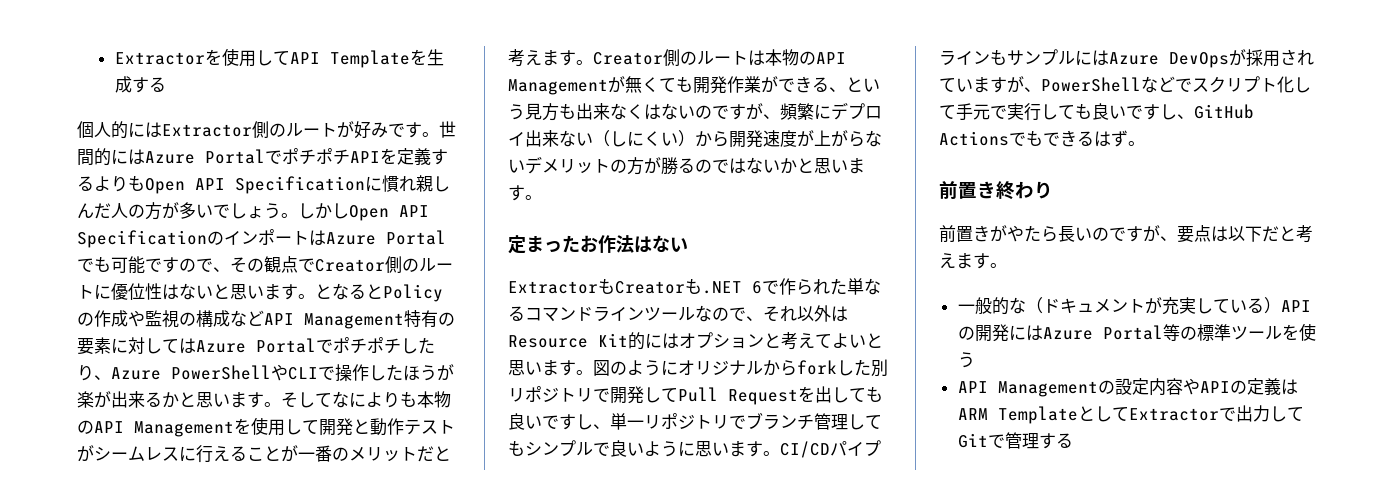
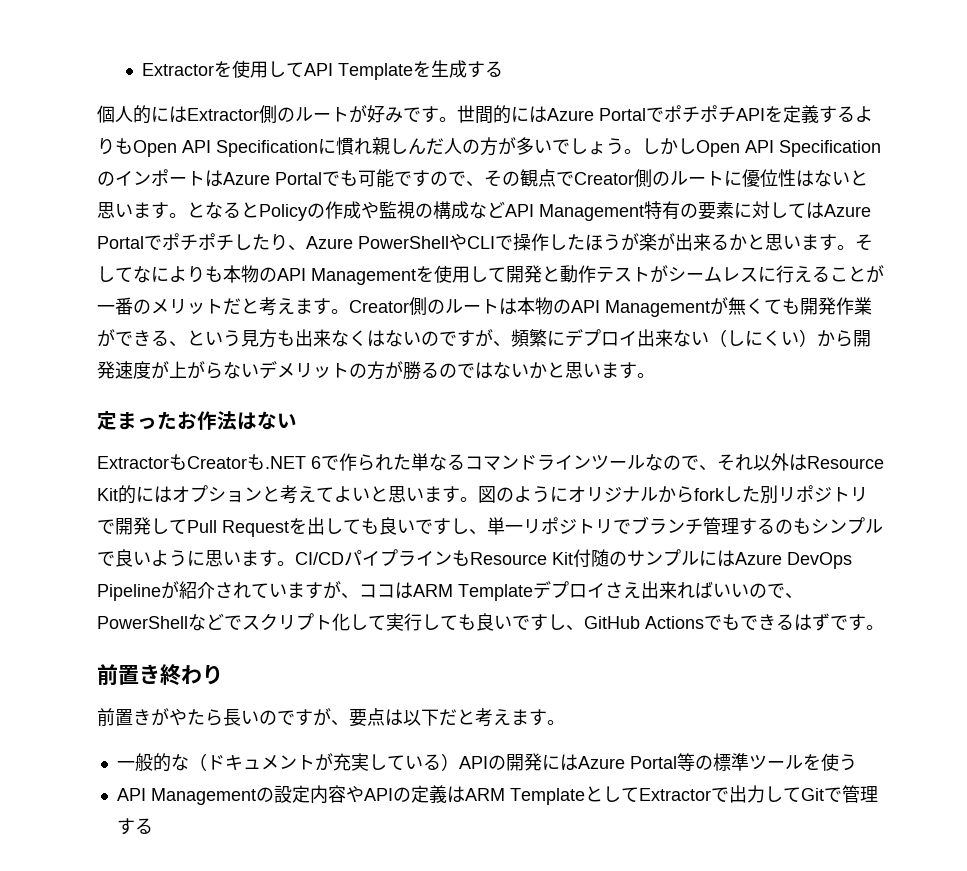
[848,414,882,430] して -> [739,518,793,535] するの
(1007, 57) none -> [470,549,627,568] Resource Kit付随の
[1229,49,1280,67] が採用 -> [97,581,215,601] Pipelineが紹介
(1041, 89) none -> [359,581,803,601] ココはARM Templateデプロイさえ出来ればいいので、
[956,103,1007,121] 手元で -> (386, 622) none
(1128, 138) none -> [830,614,866,631] です

